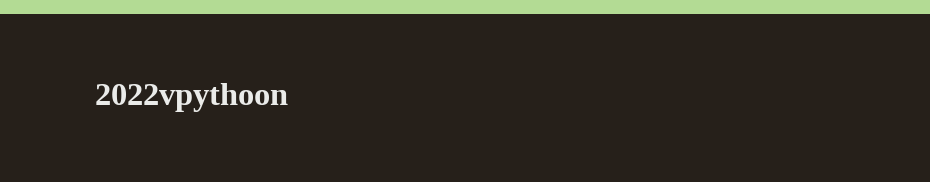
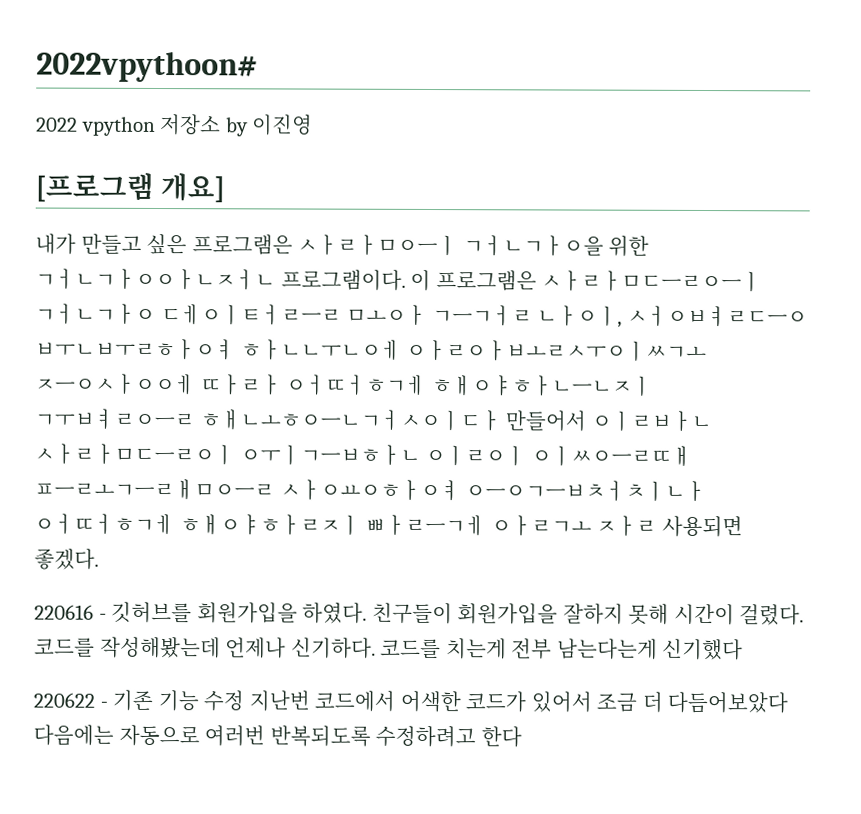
[95,83,288,112] 2022vpythoon -> [36,51,258,83] [36,114,314,137] [35,172,226,203] [35,233,650,257] [35,268,763,292] [35,303,808,328] [35,338,708,362] [35,373,653,396] [34,408,712,432] [34,443,692,466] [34,478,707,502] [34,513,743,538] [34,548,99,570] [34,601,805,626] [34,636,744,661] [33,689,789,714] [33,724,522,748] 2022vpythoon# // 2022 vpython 저장소 by 이진영 // [프로그램 개요] // 내가 만들고 싶은 프로그램은 ㅅㅏㄹㅏㅁㅇㅡㅣ ㄱㅓㄴㄱㅏㅇ을 위한 ㄱㅓㄴㄱㅏㅇㅇㅏㄴㅈㅓㄴ 프로그램이다. 이 프로그램은 ㅅㅏㄹㅏㅁㄷㅡㄹㅇㅡㅣ ㄱㅓㄴㄱㅏㅇ ㄷㅔㅇㅣㅌㅓㄹㅡㄹ ㅁㅗㅇㅏ ㄱㅡㄱㅓㄹ ㄴㅏㅇㅣ, ㅅㅓㅇㅂㅕㄹㄷㅡㅇ ㅂㅜㄴㅂㅜㄹㅎㅏㅇㅕ ㅎㅏㄴㄴㅜㄴㅇㅔ ㅇㅏㄹㅇㅏㅂㅗㄹㅅㅜㅇㅣㅆㄱㅗ ㅈㅡㅇㅅㅏㅇㅇㅔ ㄸㅏㄹㅏ ㅇㅓㄸㅓㅎㄱㅔ ㅎㅐㅇㅑㅎㅏㄴㅡㄴㅈㅣ ㄱㅜㅂㅕㄹㅇㅡㄹ ㅎㅐㄴㅗㅎㅇㅡㄴㄱㅓㅅㅇㅣㄷㅏ 만들어서 ㅇㅣㄹㅂㅏㄴ ㅅㅏㄹㅏㅁㄷㅡㄹㅇㅣ ㅇㅜㅣㄱㅡㅂㅎㅏㄴ ㅇㅣㄹㅇㅣ ㅇㅣㅆㅇㅡㄹㄸㅐ ㅍㅡㄹㅗㄱㅡㄹㅐㅁㅇㅡㄹ ㅅㅏㅇㅛㅇㅎㅏㅇㅕ ㅇㅡㅇㄱㅡㅂㅊㅓㅊㅣㄴㅏ ㅇㅓㄸㅓㅎㄱㅔ ㅎㅐㅇㅑㅎㅏㄹㅈㅣ ㅃㅏㄹㅡㄱㅔ ㅇㅏㄹㄱㅗ ㅈㅏㄹ 사용되면 좋겠다. // 220616 - 깃허브를 회원가입을 하였다. 친구들이 회원가입을 잘하지 못해 시간이 걸렸다. 코드를 작성해봤는데 언제나 신기하다. 코드를 치는게 전부 남는다는게 신기했다 // 220622 - 기존 기능 수정 지난번 코드에서 어색한 코드가 있어서 조금 더 다듬어보았다 다음에는 자동으로 여러번 반복되도록 수정하려고 한다

